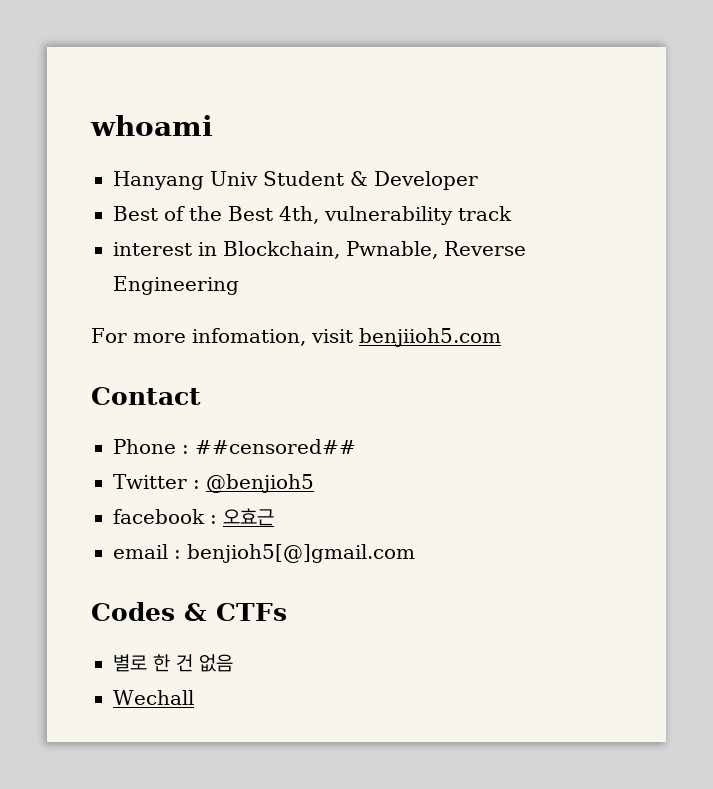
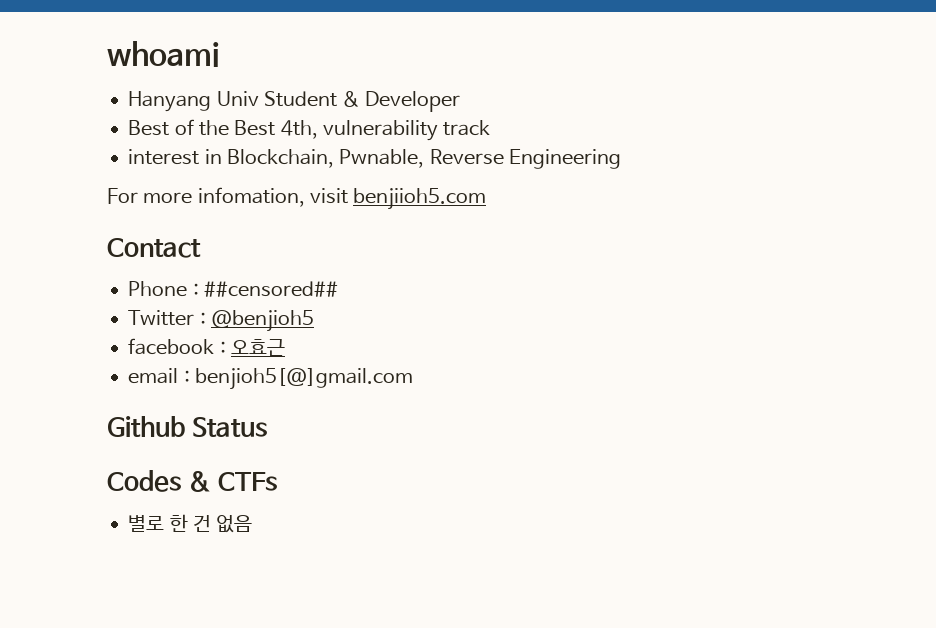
(415, 553) none -> [107,416,268,437] // Github Status
[113,690,194,705] // Wechall -> (253, 524) none

